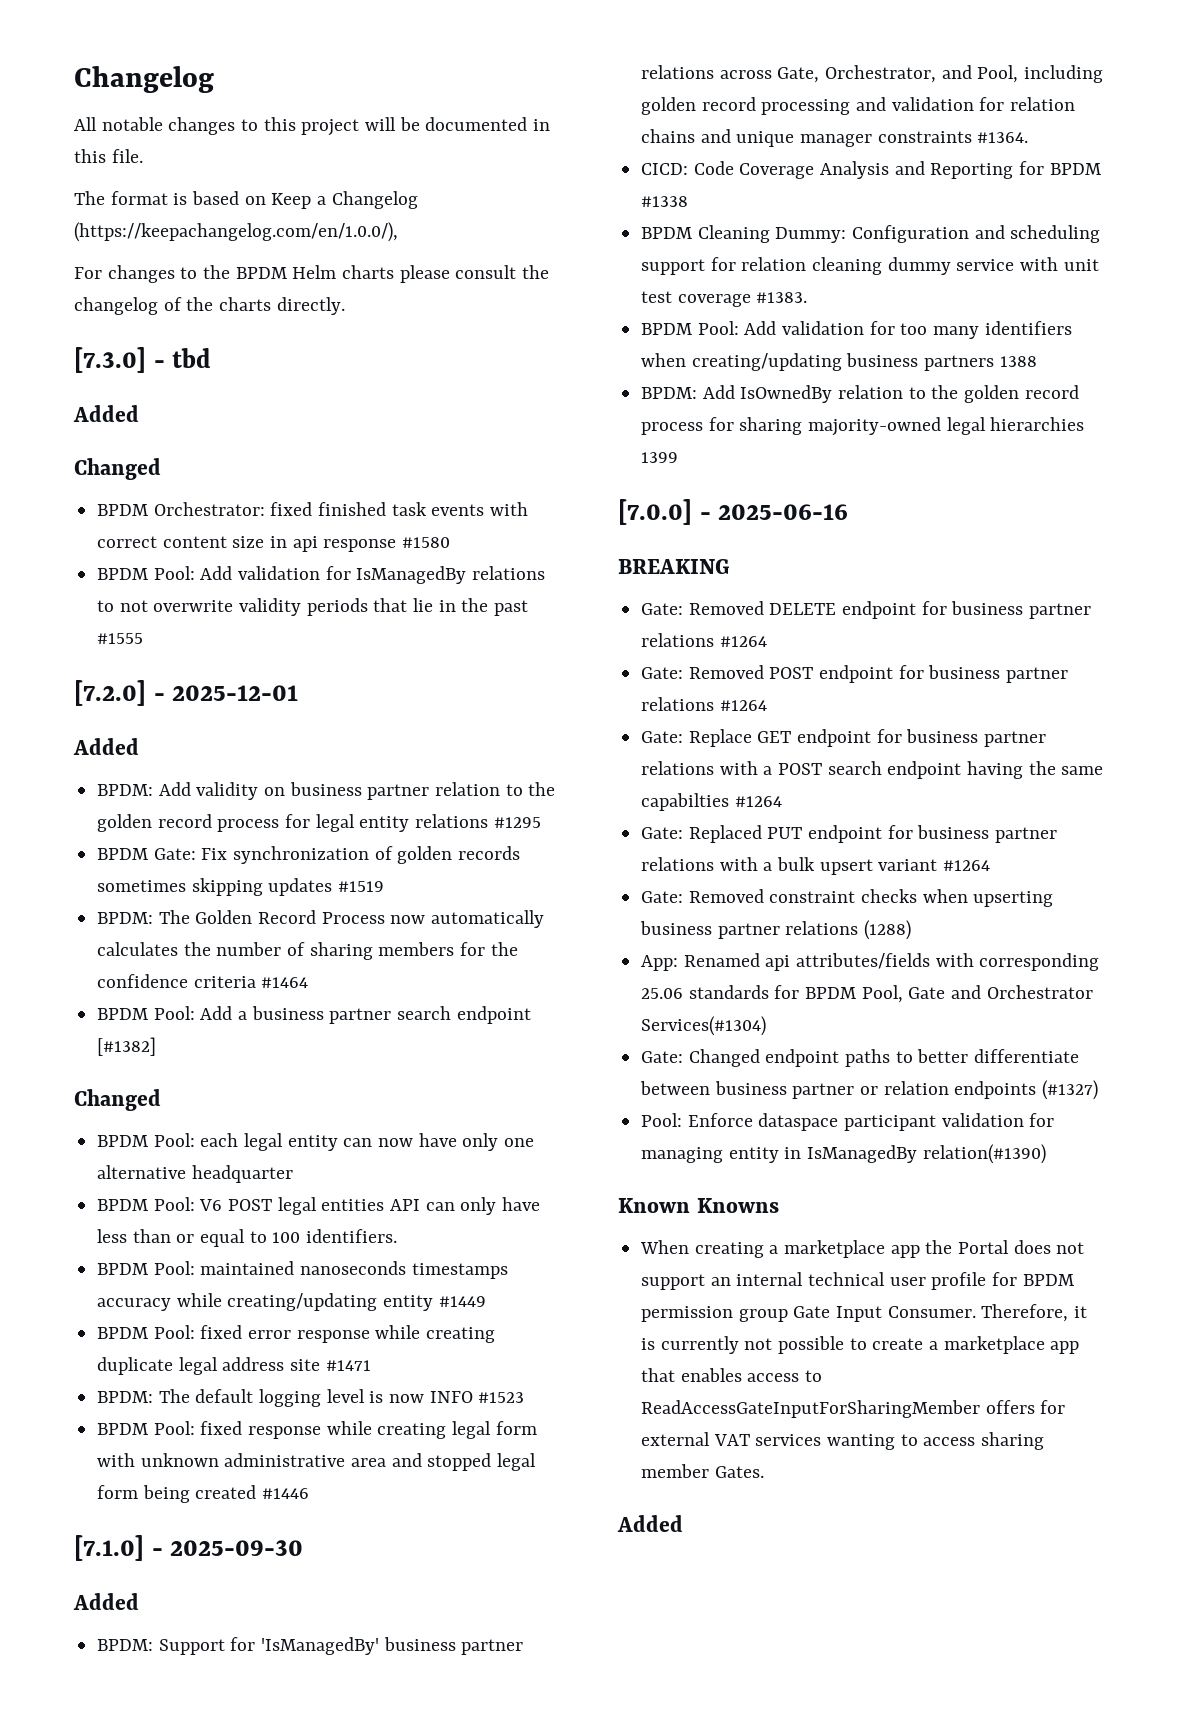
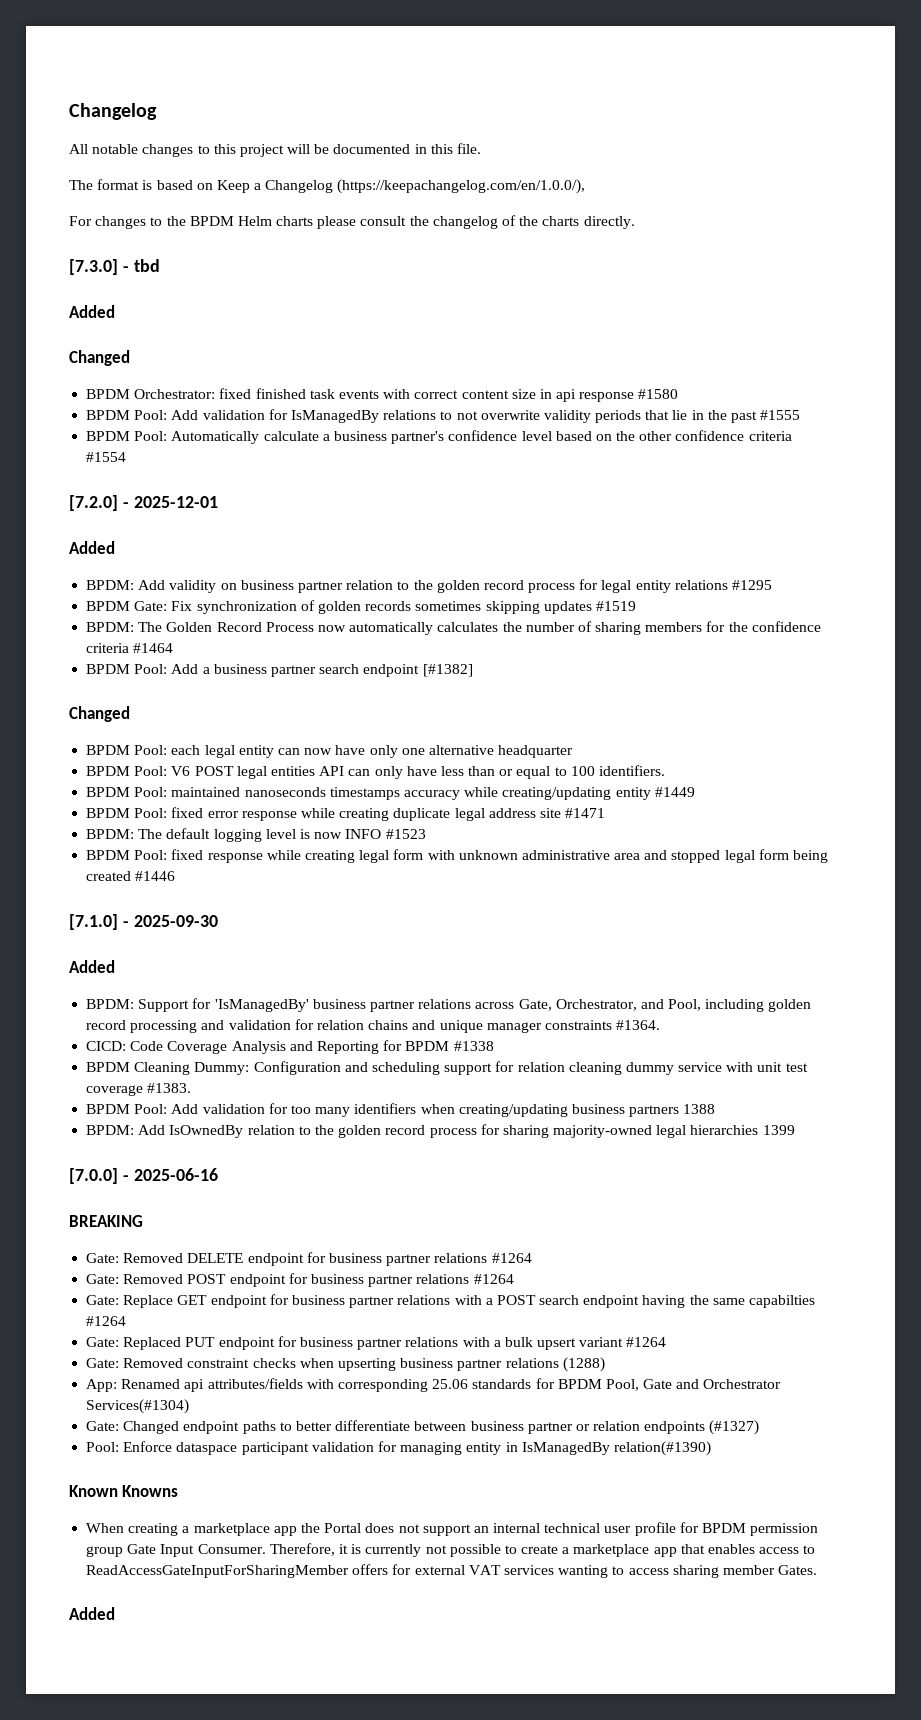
(144, 638) none -> [86,430,792,444] [86,452,127,462] // BPDM Pool: Automatically calculate a business partner's confidence level based on the other confidence criteria #1554

